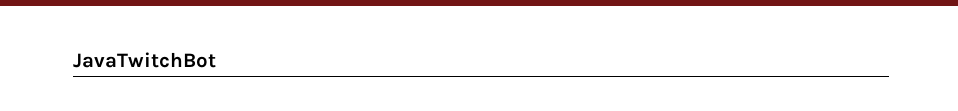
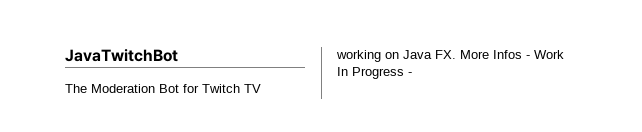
(216, 60) none -> [65,84,261,93] [336,50,564,62] [337,67,412,79] // The Moderation Bot for Twitch TV working on Java FX. More Infos - Work In Progress -

